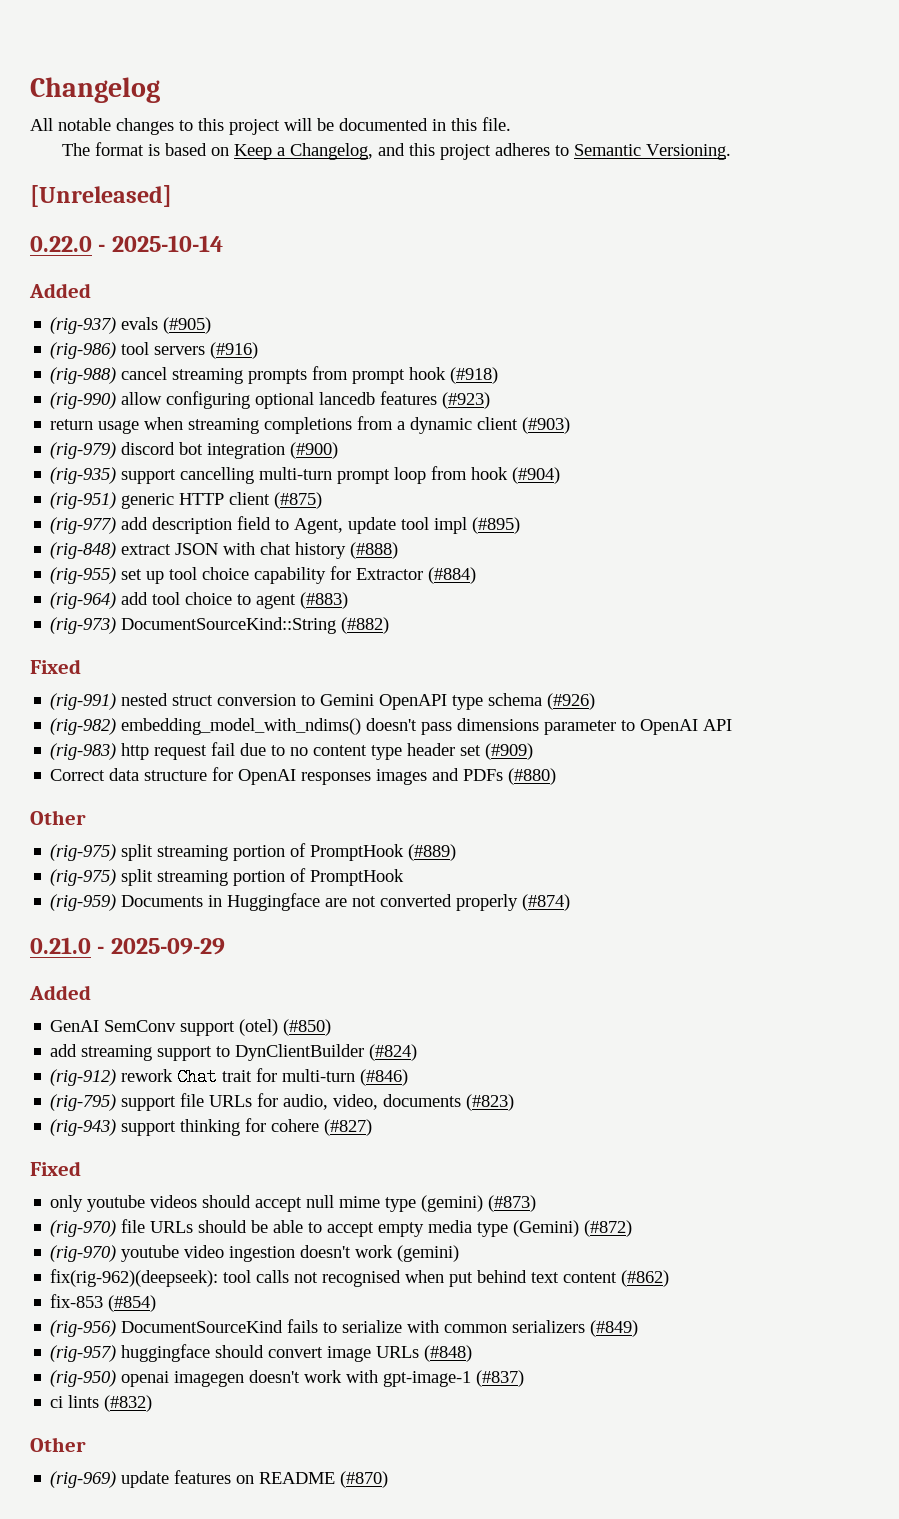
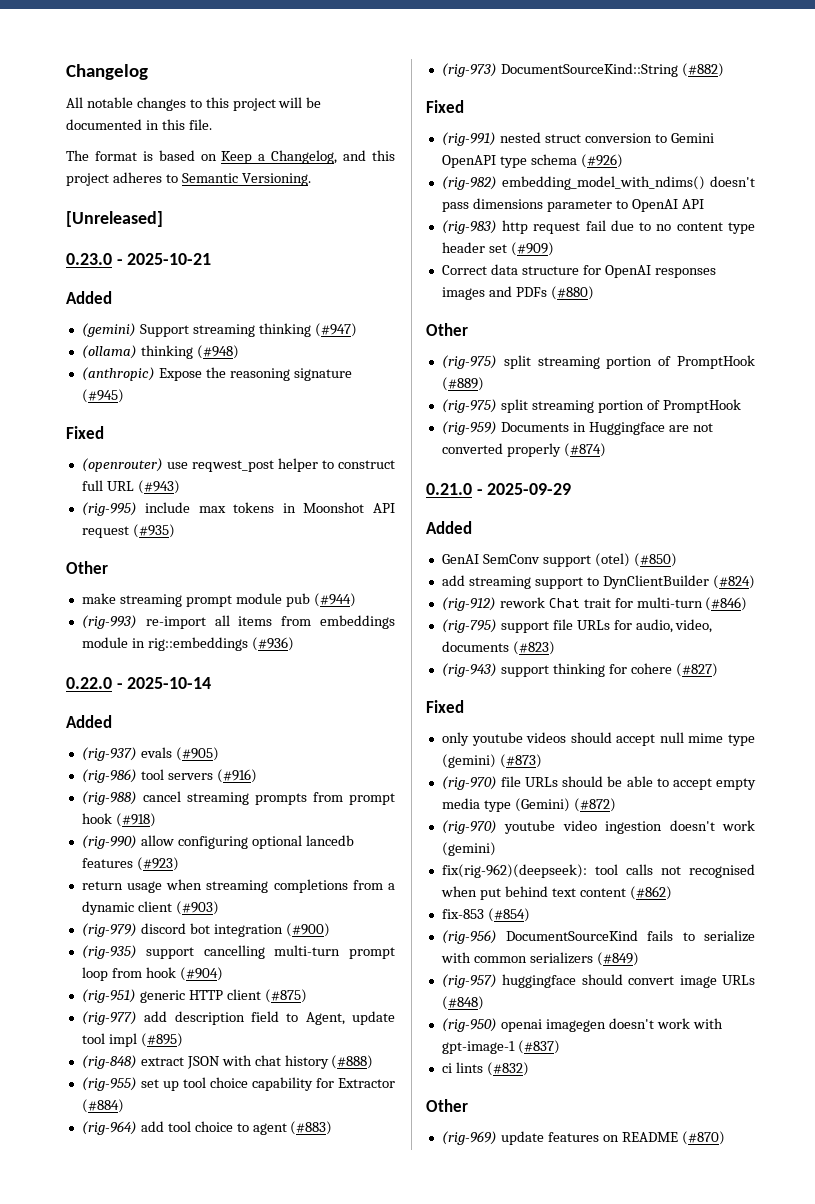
(172, 196) none -> [66,253,212,265] [66,291,112,304] [81,323,357,337] [81,345,239,359] [81,367,352,381] [81,389,124,403] [66,426,104,439] [81,458,395,472] [81,480,180,494] [81,502,395,516] [81,524,175,538] [66,561,108,574] [81,593,356,607] [81,615,395,629] [81,637,294,651] // 0.23.0 - 2025-10-21 // Added // (gemini) Support streaming thinking (#947) // (ollama) thinking (#948) // (anthropic) Expose the reasoning signature (#945) // Fixed // (openrouter) use reqwest_post helper to construct full URL (#943) // (rig-995) include max tokens in Moonshot API request (#935) // Other // make streaming prompt module pub (#944) // (rig-993) re-import all items from embeddings module in rig::embeddings (#936)

